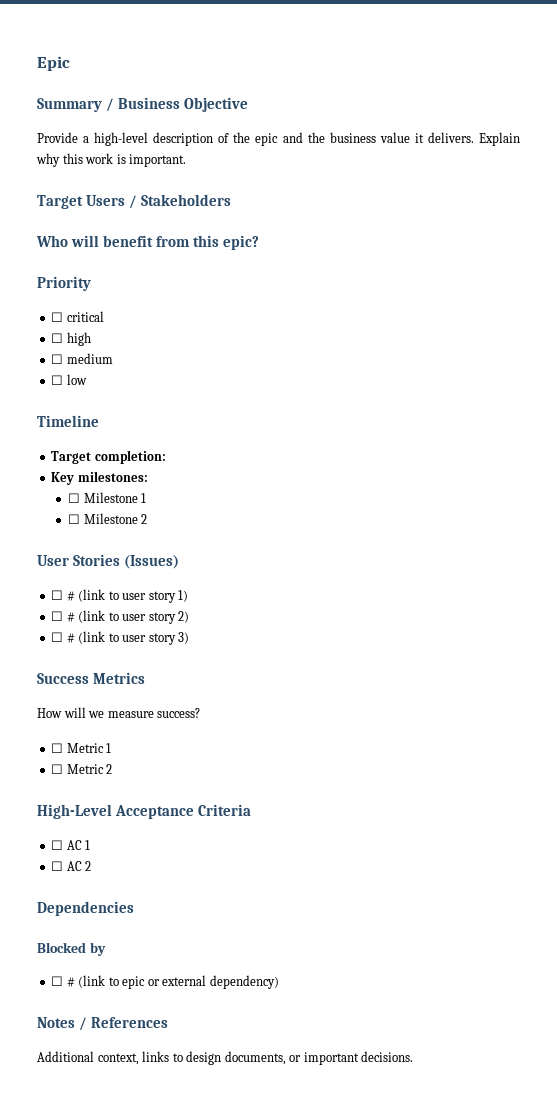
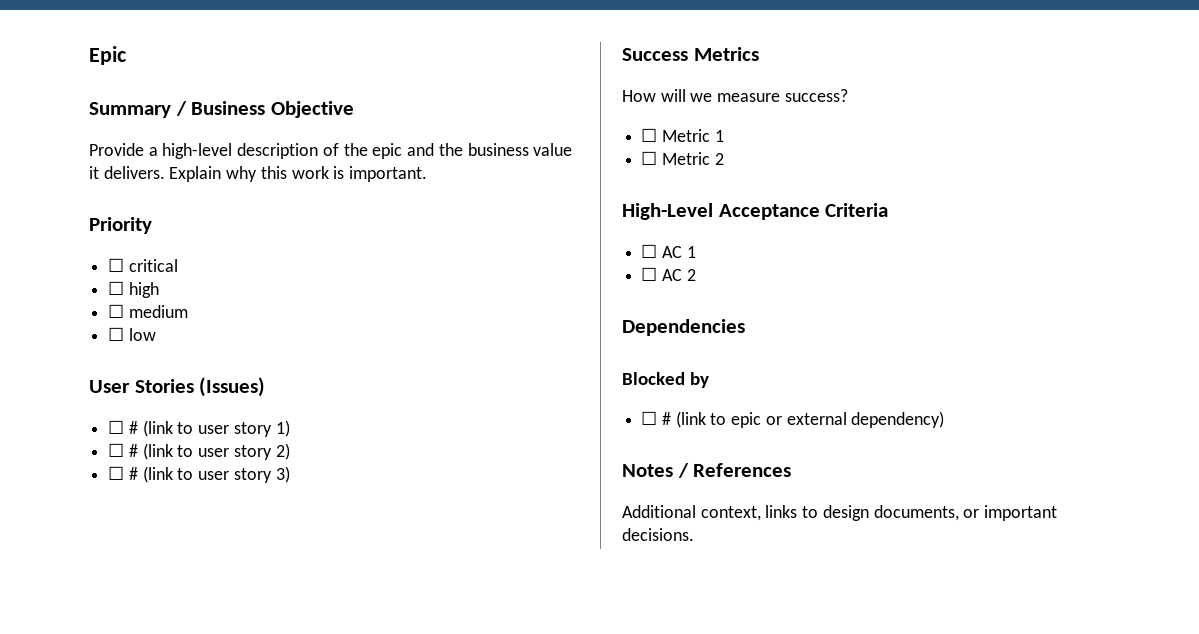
[37,194,232,209] [36,235,260,250] // Target Users / Stakeholders // Who will benefit from this epic? -> (428, 174) none
[37,415,99,427] [51,450,166,464] [51,471,148,485] [68,492,147,503] [68,513,148,524] // Timeline // Target completion: // Key milestones: // ☐ Milestone 1 // ☐ Milestone 2 -> (156, 334) none

